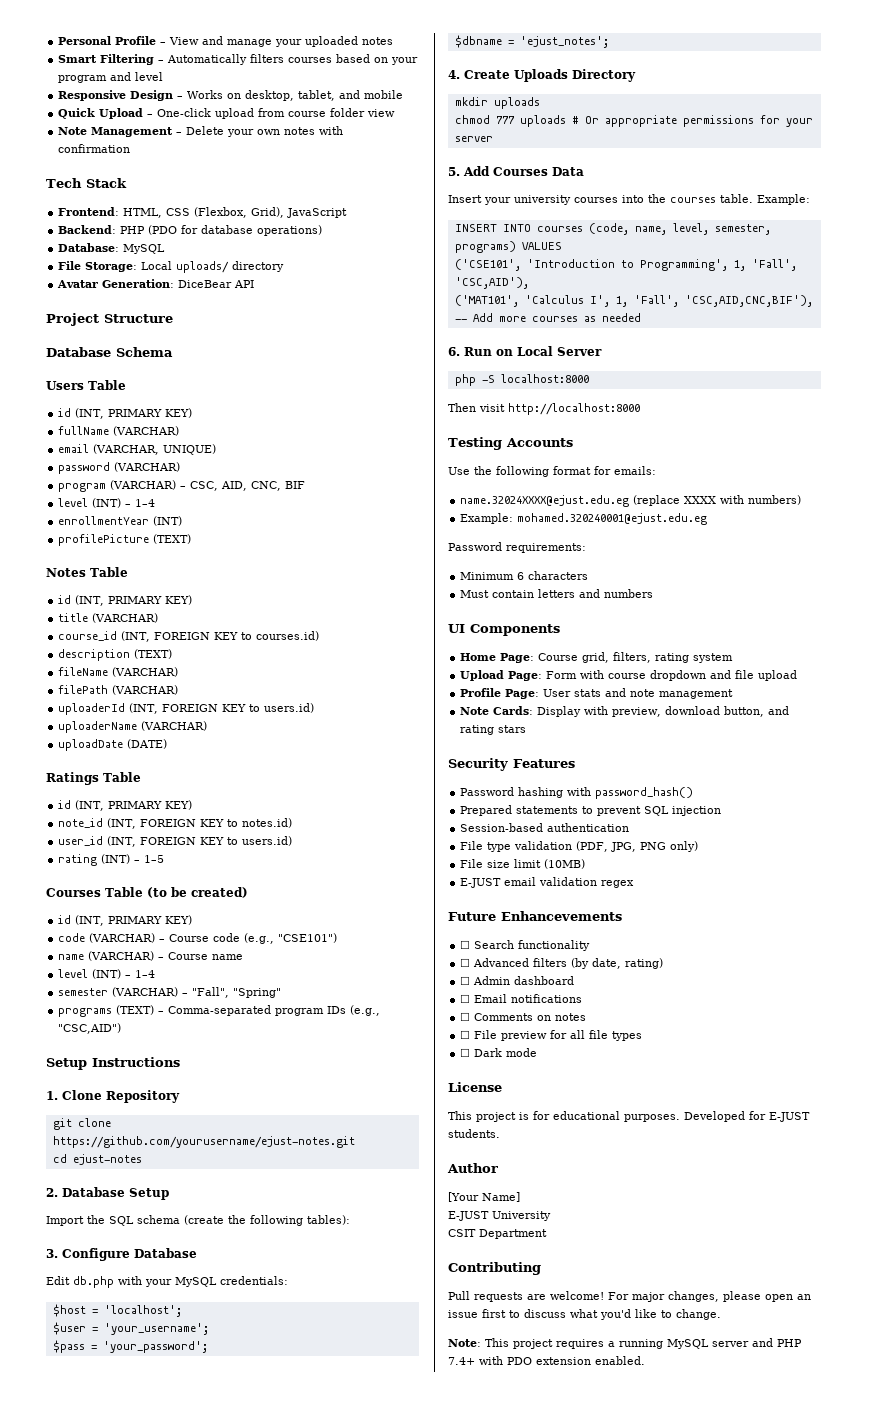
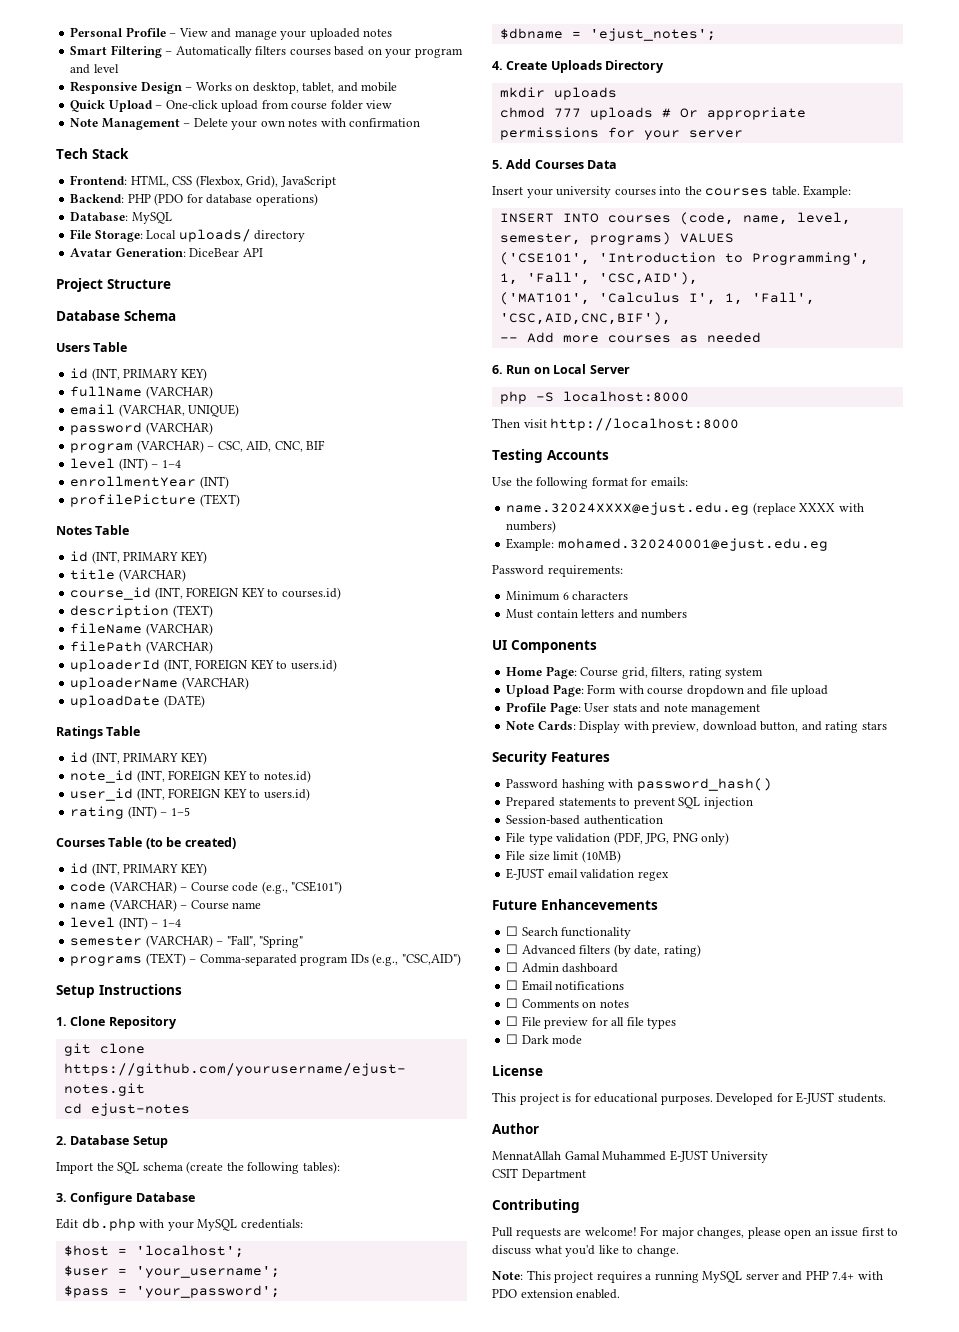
[448,1192,520,1202] [Your Name] // -> [492,1151,667,1161] MennatAllah Gamal Muhammed

